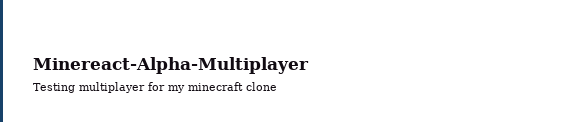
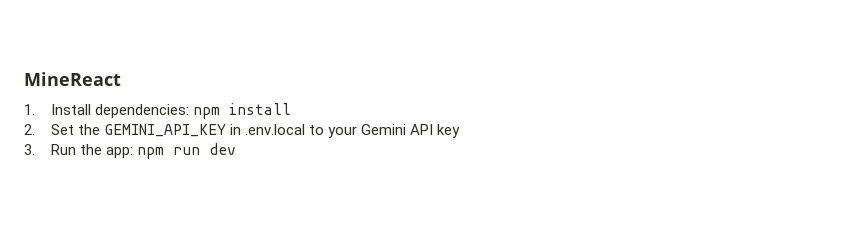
[33,57,309,74] [33,82,277,93] Minereact-Alpha-Multiplayer // Testing multiplayer for my minecraft clone -> [24,72,121,86] [24,103,291,119] [24,124,461,138] [24,143,236,159] MineReact // 1. Install dependencies: npm install // 2. Set the GEMINI_API_KEY in .env.local to your Gemini API key // 3. Run the app: npm run dev

